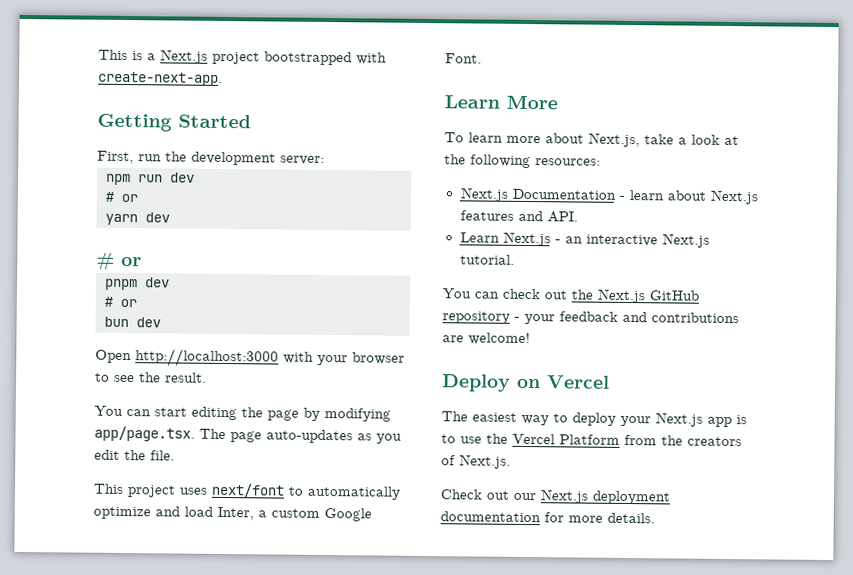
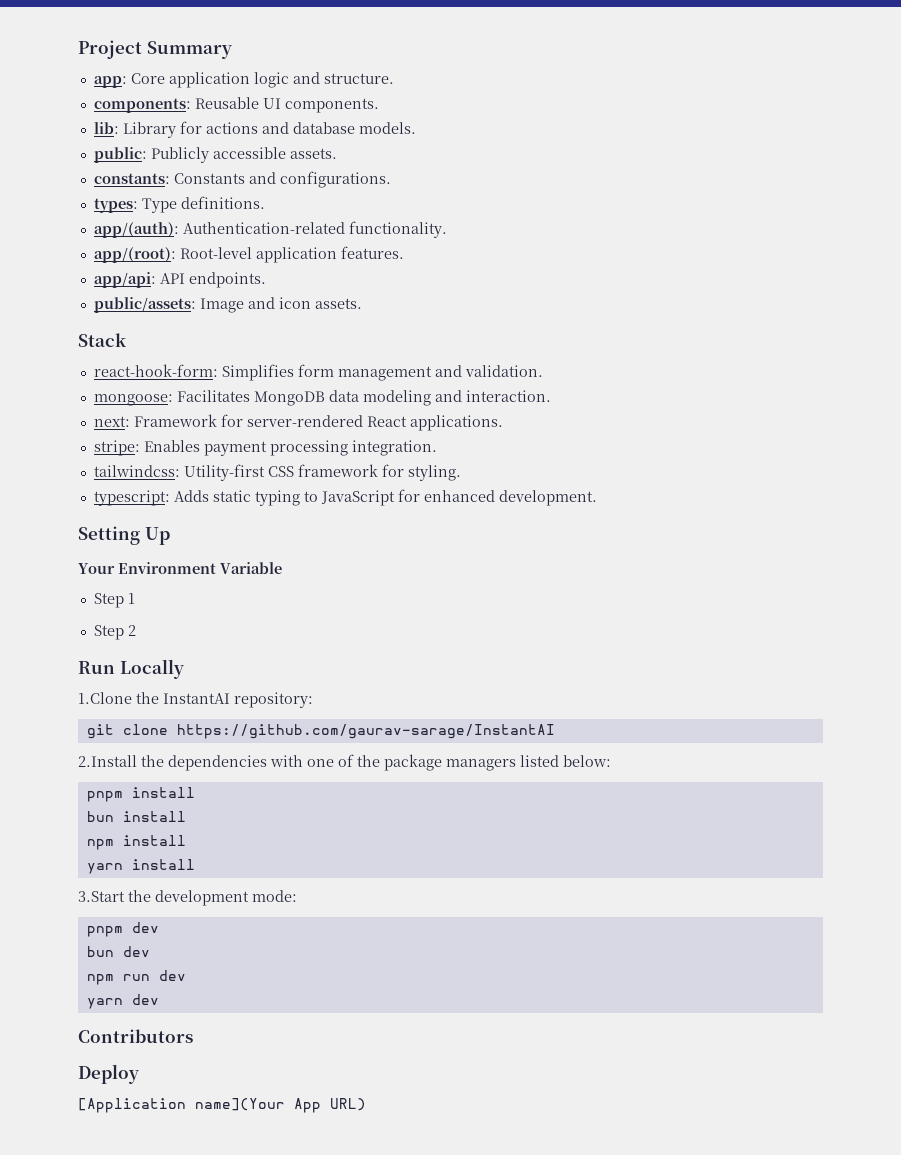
[98,49,387,66] [98,71,223,86] [97,113,251,132] [97,150,325,166] This is a Next.js project bootstrapped with create-next-app. // Getting Started // First, run the development server: -> [78,40,232,59] [93,72,394,88] [93,97,379,113] [93,121,416,138] [93,147,337,163] [93,171,391,188] [93,196,265,213] [93,221,447,238] [93,246,404,263] [93,272,266,288] [93,297,362,313] [78,333,126,347] [93,364,543,381] [93,390,551,406] [93,414,503,431] [93,440,437,456] [93,464,461,481] [93,489,597,506] [78,526,170,545] [78,562,282,574] [93,593,135,608] [93,625,136,640] [78,659,184,679] [78,692,313,708] [86,724,555,739] [78,754,611,771] [86,787,195,802] [86,811,186,822] [86,835,186,850] [86,859,195,874] [78,890,297,906] [86,922,159,937] [86,946,150,957] Project Summary // app: Core application logic and structure. // components: Reusable UI components. // lib: Library for actions and database models. // public: Publicly accessible assets. // constants: Constants and configurations. // types: Type definitions. // app/(auth): Authentication-related functionality. // app/(root): Root-level application features. // app/api: API endpoints. // public/assets: Image and icon assets. // Stack // react-hook-form: Simplifies form management and validation. // mongoose: Facilitates MongoDB data modeling and interaction. // next: Framework for server-rendered React applications. // stripe: Enables payment processing integration. // tailwindcss: Utility-first CSS framework for styling. // typescript: Adds static typing to JavaScript for enhanced development. // Setting Up // Your Environment Variable // Step 1 // Step 2 // Run Locally // 1.Clone the InstantAI repository: // git clone https://github.com/gaurav-sarage/InstantAI // 2.Install the dependencies with one of the package managers listed below: // pnpm install // bun install // npm install // yarn install // 3.Start the development mode: // pnpm dev // bun dev
[105,191,138,203] // # or -> (186, 975) none
[96,252,142,271] [104,277,170,291] [104,296,137,308] [104,316,161,328] [95,348,405,368] [95,372,207,383] [94,405,391,422] [94,425,402,444] [94,449,175,461] [93,482,401,500] [93,506,372,522] [445,53,482,64] [444,94,558,110] [444,132,739,148] [444,154,601,169] [459,187,758,205] [459,210,578,223] [459,231,710,248] [459,254,515,265] [442,288,699,304] [442,311,739,325] [442,332,530,346] [441,374,610,392] [441,411,747,428] [441,433,742,447] [441,454,511,469] [440,489,670,505] [440,511,655,524] # or // pnpm dev // # or // bun dev // Open http://localhost:3000 with your browser to see the result. // You can start editing the page by modifying app/page.tsx. The page auto-updates as you edit the file. // This project uses next/font to automatically optimize and load Inter, a custom Google Font. // Learn More // To learn more about Next.js, take a look at the following resources: // Next.js Documentation - learn about Next.js features and API. // Learn Next.js - an interactive Next.js tutorial. // You can check out the Next.js GitHub repository - your feedback and contributions are welcome! // Deploy on Vercel // The easiest way to deploy your Next.js app is to use the Vercel Platform from the creators of Next.js. // Check out our Next.js deployment documentation for more details. -> [78,1029,193,1043] [78,1064,139,1084] [78,1098,366,1113] Contributors // Deploy // [Application name](Your App URL)

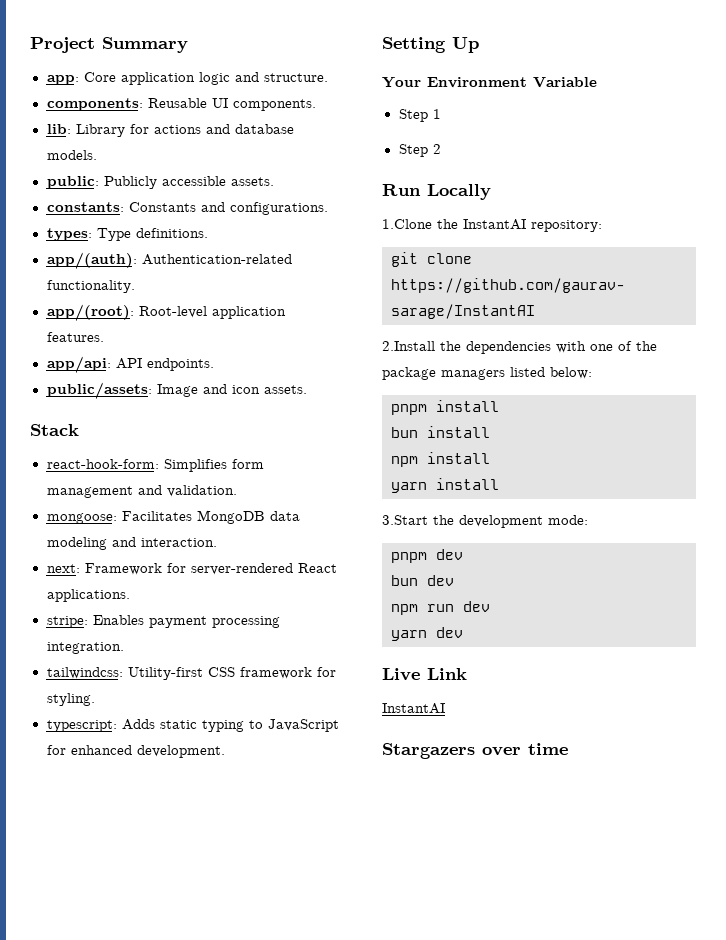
[78,1029,193,1043] [78,1064,139,1084] [78,1098,366,1113] Contributors // Deploy // [Application name](Your App URL) -> [382,668,467,681] [382,703,445,714] [382,743,568,759] Live Link // InstantAI // Stargazers over time

